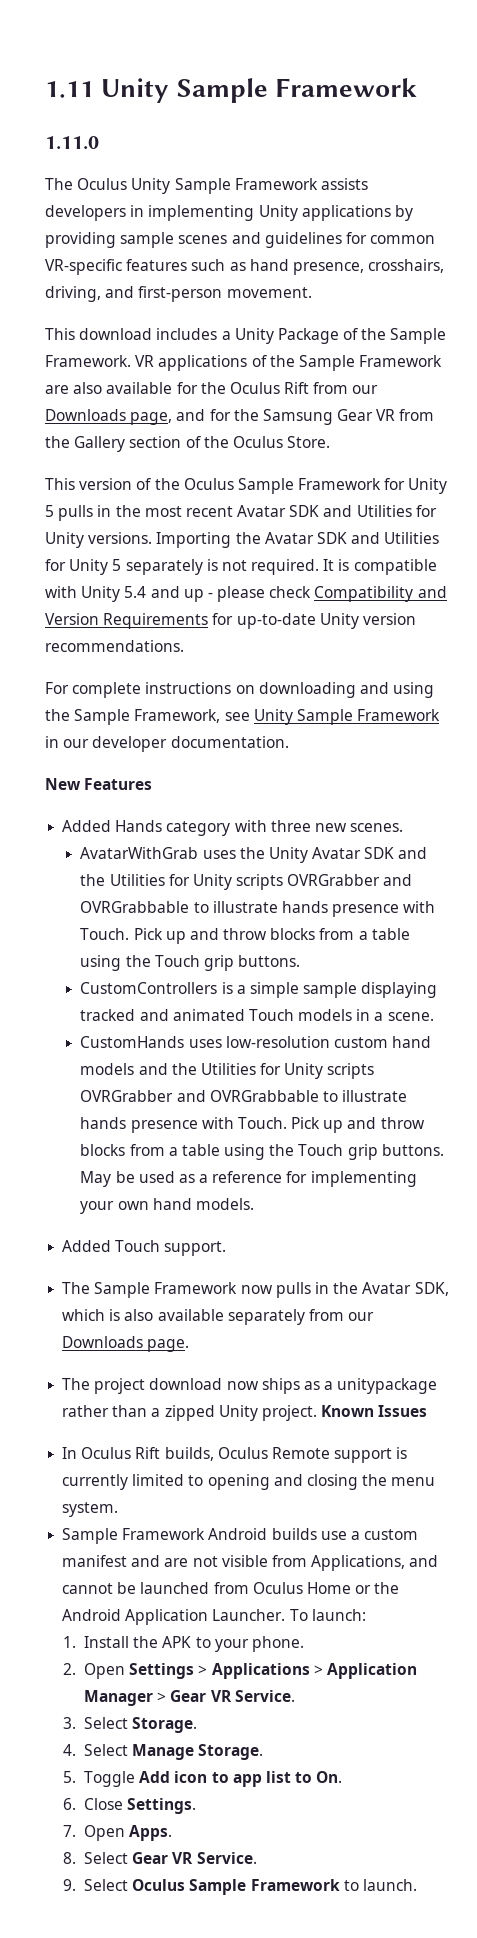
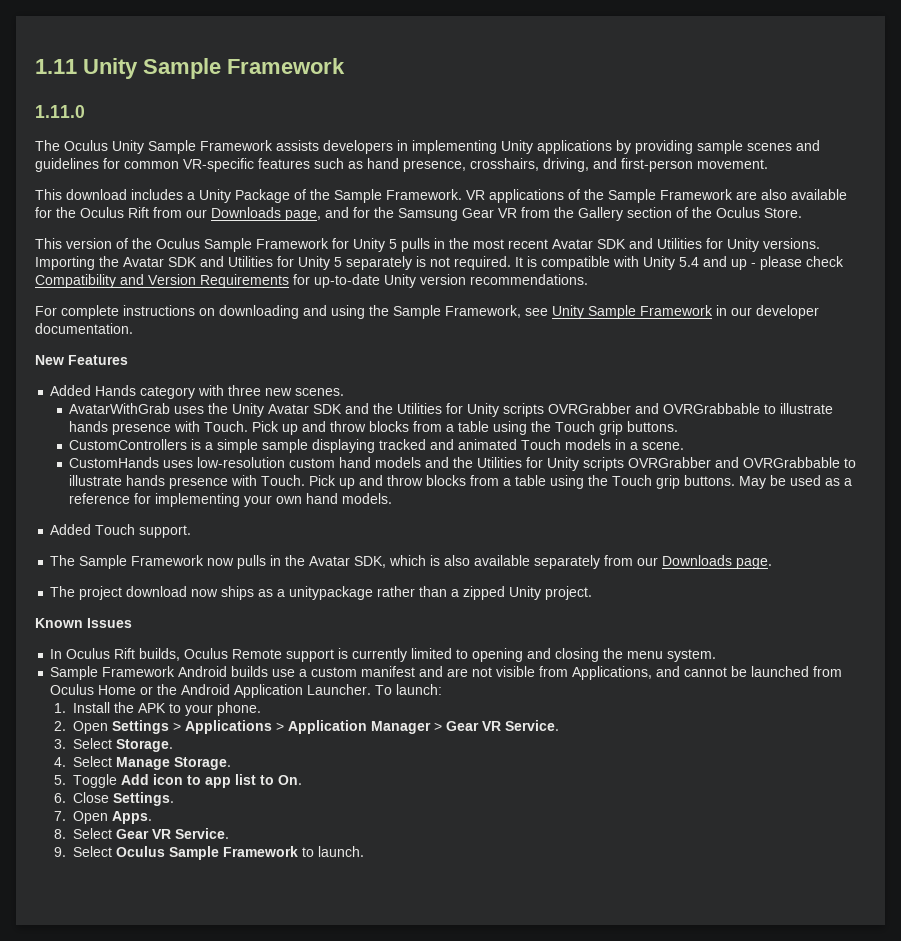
(317, 1413) none -> (593, 593) //

